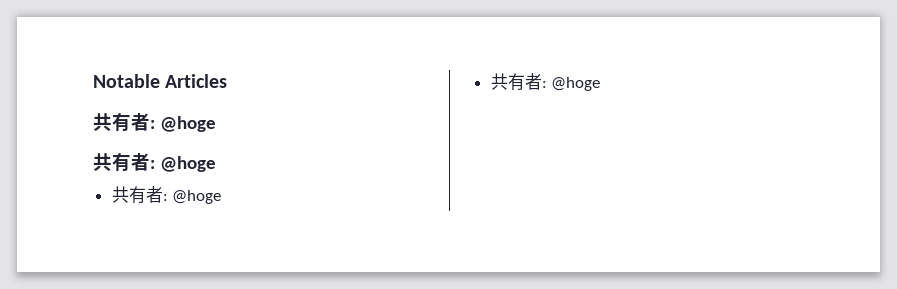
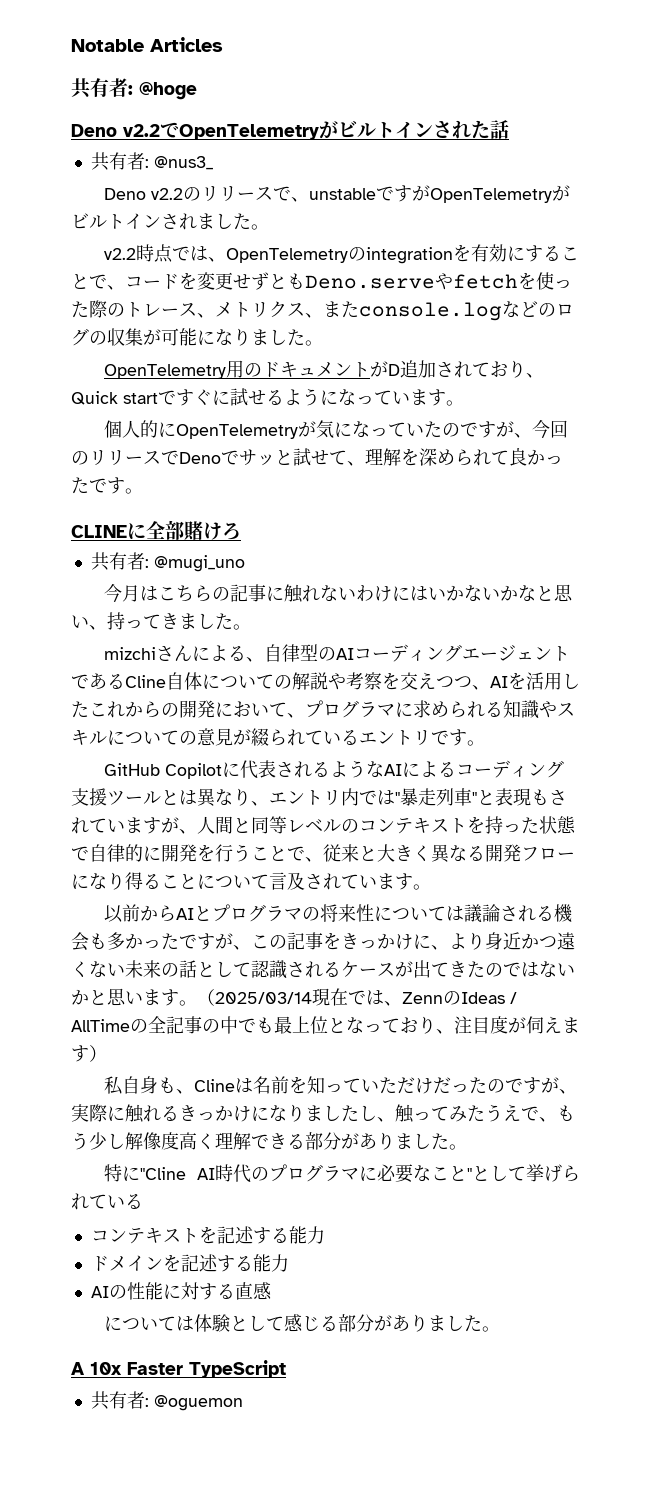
[93,153,216,172] [111,186,222,204] [490,73,601,91] 共有者: @hoge // 共有者: @hoge // 共有者: @hoge -> [71,120,509,140] [90,152,213,171] [103,185,570,203] [71,213,269,230] [103,244,579,264] [71,272,572,290] [71,300,574,321] [71,328,323,346] [103,360,544,379] [71,388,464,406] [103,420,568,439] [71,448,563,466] [71,477,143,494] [71,520,241,541] [90,552,245,572] [103,584,573,603] [71,612,251,630] [103,644,570,662] [71,672,580,690] [71,700,575,719] [71,728,485,746] [103,760,564,779] [71,788,567,807] [71,816,576,834] [71,844,575,863] [71,872,431,890] [103,904,573,923] [71,932,575,951] [71,960,575,979] [71,988,517,1006] [71,1016,580,1034] [71,1045,107,1062] [103,1076,577,1095] [71,1104,575,1123] [71,1132,467,1150] [103,1164,580,1183] [71,1193,143,1210] [90,1226,325,1244] [90,1254,289,1272] [90,1282,272,1300] [103,1314,500,1332] [71,1360,286,1378] [90,1391,243,1411] Deno v2.2でOpenTelemetryがビルトインされた話 // 共有者: @nus3_ // Deno v2.2のリリースで、unstableですがOpenTelemetryがビルトインされました。 // v2.2時点では、OpenTelemetryのintegrationを有効にすることで、コードを変更せずともDeno.serveやfetchを使った際のトレース、メトリクス、またconsole.logなどのログの収集が可能になりました。 // OpenTelemetry用のドキュメントがD追加されており、Quick startですぐに試せるようになっています。 // 個人的にOpenTelemetryが気になっていたのですが、今回のリリースでDenoでサッと試せて、理解を深められて良かったです。 // CLINEに全部賭けろ // 共有者: @mugi_uno // 今月はこちらの記事に触れないわけにはいかないかなと思い、持ってきました。 // mizchiさんによる、自律型のAIコーディングエージェントであるCline自体についての解説や考察を交えつつ、AIを活用したこれからの開発において、プログラマに求められる知識やスキルについての意見が綴られているエントリです。 // GitHub Copilotに代表されるようなAIによるコーディング支援ツールとは異なり、エントリ内では"暴走列車"と表現もされていますが、人間と同等レベルのコンテキストを持った状態で自律的に開発を行うことで、従来と大きく異なる開発フローになり得ることについて言及されています。 // 以前からAIとプログラマの将来性については議論される機会も多かったですが、この記事をきっかけに、より身近かつ遠くない未来の話として認識されるケースが出てきたのではないかと思います。（2025/03/14現在では、ZennのIdeas / AllTimeの全記事の中でも最上位となっており、注目度が伺えます） // 私自身も、Clineは名前を知っていただけだったのですが、実際に触れるきっかけになりましたし、触ってみたうえで、もう少し解像度高く理解できる部分がありました。 // 特に"Cline AI時代のプログラマに必要なこと"として挙げられている // コンテキストを記述する能力 // ドメインを記述する能力 // AIの性能に対する直感 // については体験として感じる部分がありました。 // A 10x Faster TypeScript // 共有者: @oguemon

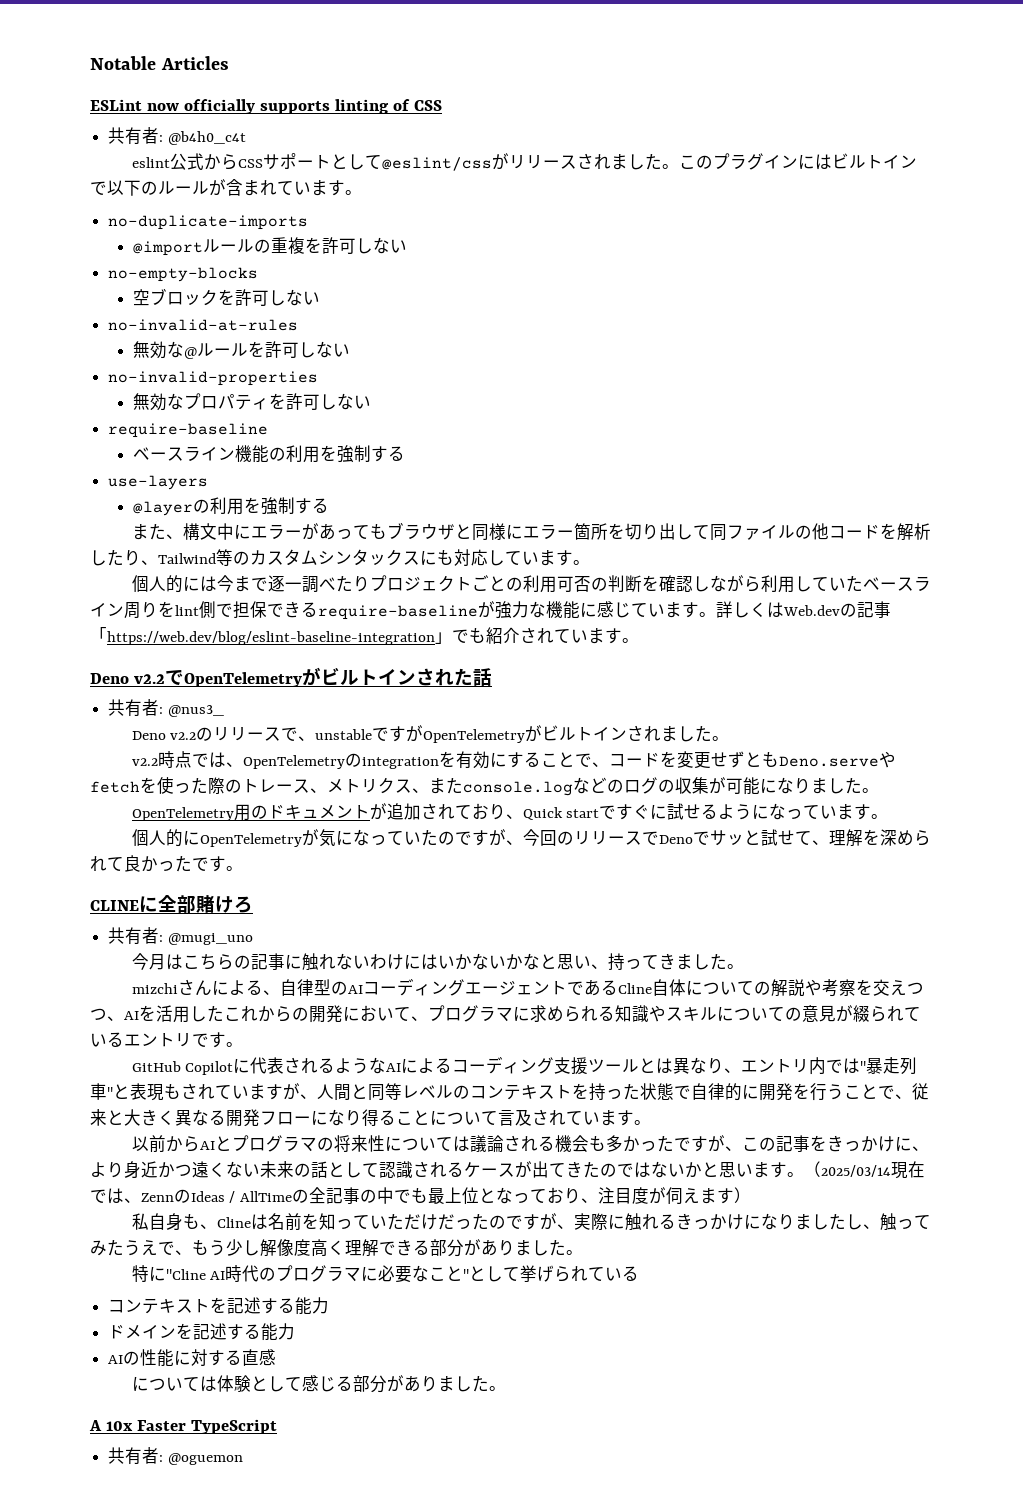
[71,78,197,100] 共有者: @hoge -> [90,99,442,114] [108,127,246,145] [131,153,917,171] [90,179,362,196] [108,215,309,230] [133,237,408,256] [108,267,259,282] [133,288,321,306] [108,319,299,331] [133,341,351,359] [108,371,319,386] [133,393,372,411] [108,423,269,438] [133,445,406,463] [108,475,209,490] [133,497,330,516] [131,522,931,541] [90,549,590,566] [131,575,931,593] [90,601,891,620] [90,627,639,645] ESLint now officially supports linting of CSS // 共有者: @b4h0_c4t // eslint公式からCSSサポートとして@eslint/cssがリリースされました。このプラグインにはビルトインで以下のルールが含まれています。 // no-duplicate-imports // @importルールの重複を許可しない // no-empty-blocks // 空ブロックを許可しない // no-invalid-at-rules // 無効な@ルールを許可しない // no-invalid-properties // 無効なプロパティを許可しない // require-baseline // ベースライン機能の利用を強制する // use-layers // @layerの利用を強制する // また、構文中にエラーがあってもブラウザと同様にエラー箇所を切り出して同ファイルの他コードを解析したり、Tailwind等のカスタムシンタックスにも対応しています。 // 個人的には今まで逐一調べたりプロジェクトごとの利用可否の判断を確認しながら利用していたベースライン周りをlint側で担保できるrequire-baselineが強力な機能に感じています。詳しくはWeb.devの記事「https://web.dev/blog/eslint-baseline-integration」でも紹介されています。
[387,364,400,376] D -> (387, 811) none

